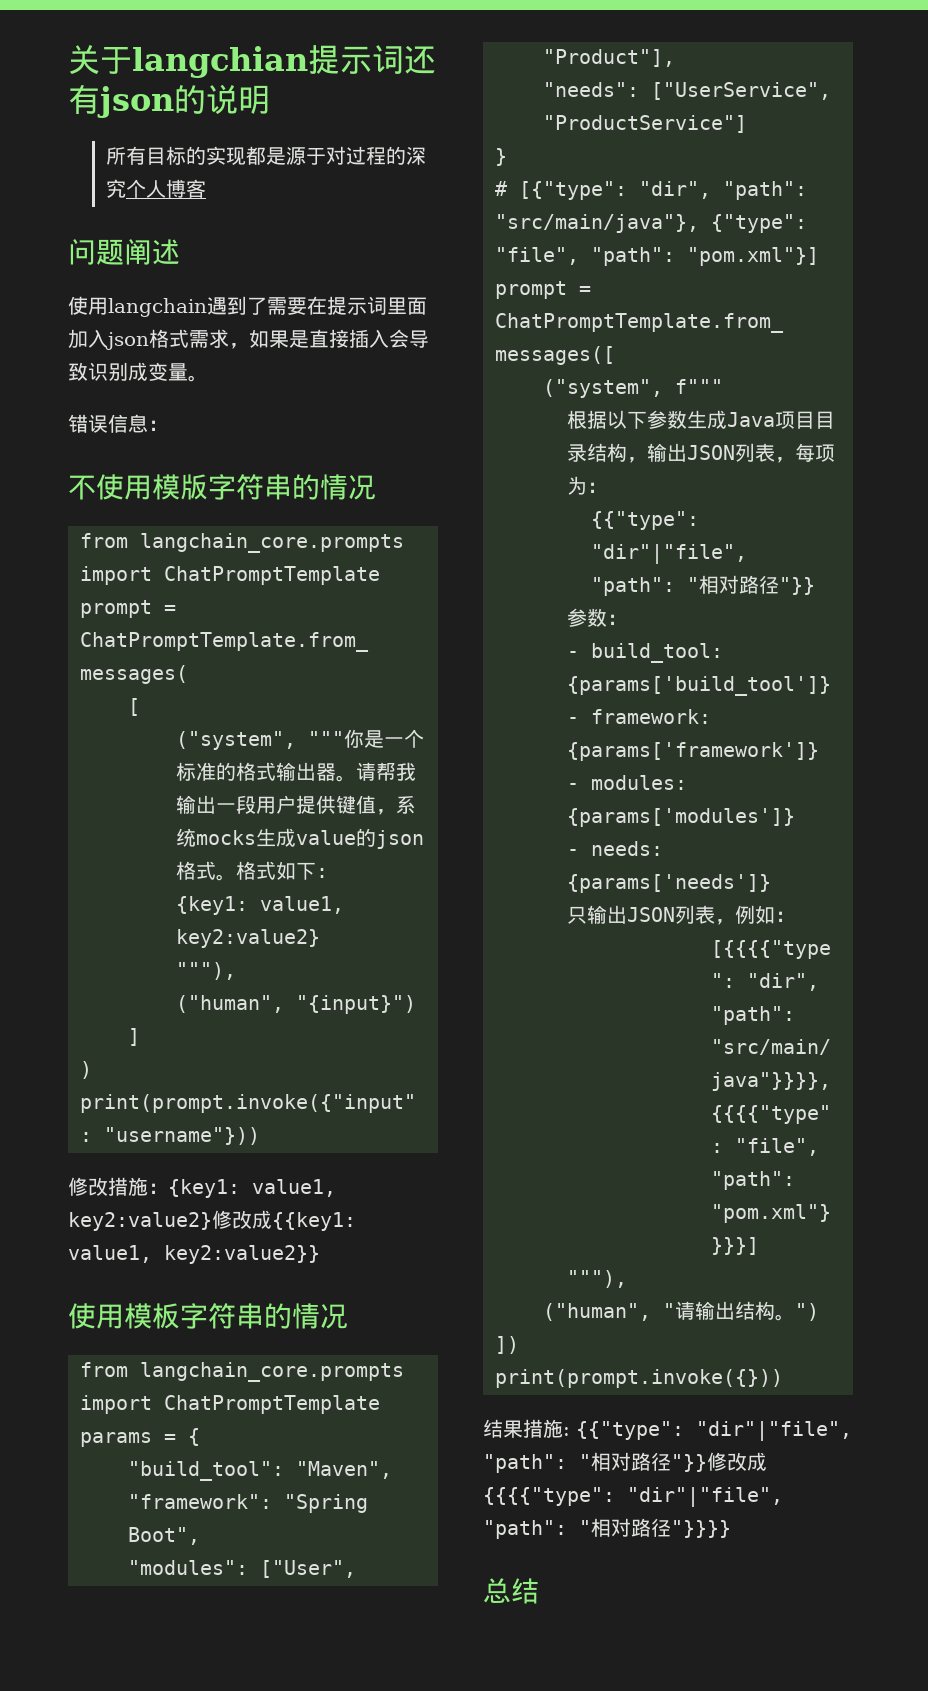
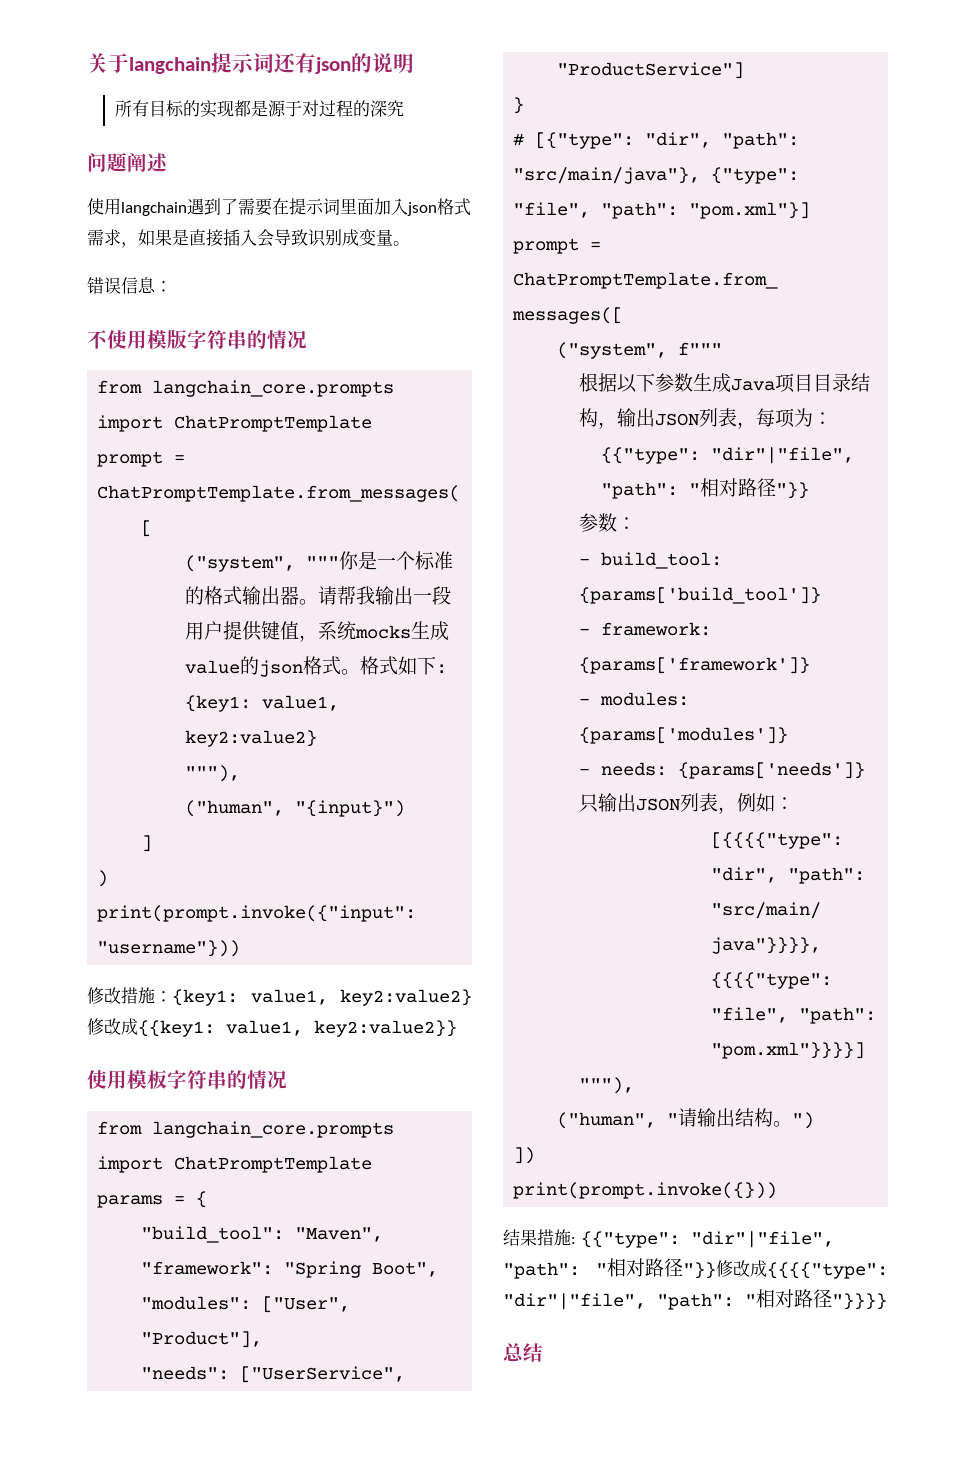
[132,46,308,78] langchian -> [129,57,211,74] langchain
[125,179,206,198] 个人博客 -> (404, 108) none

